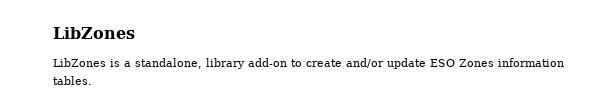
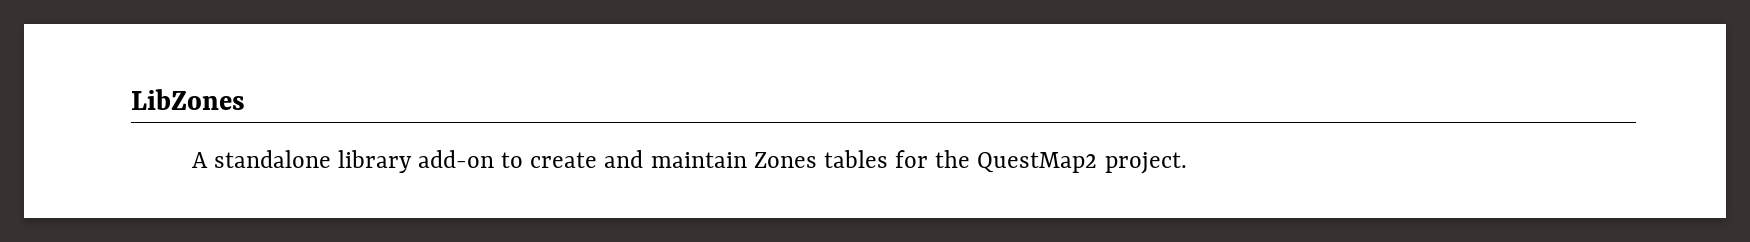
[53,58,564,69] [53,76,92,85] LibZones is a standalone, library add-on to create and/or update ESO Zones information tables. -> [191,150,1187,174] A standalone library add-on to create and maintain Zones tables for the QuestMap2 project.

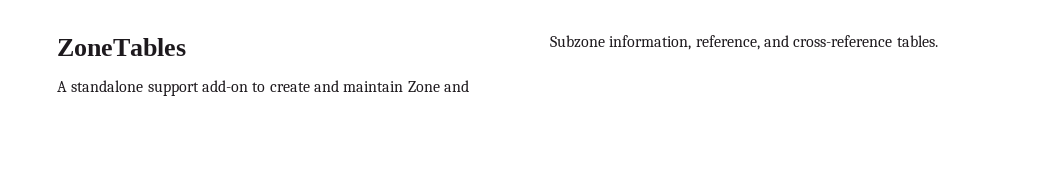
[131,89,245,110] LibZones -> [57,38,186,56] ZoneTables
[337,150,412,173] library -> [147,82,199,96] support
[753,150,1187,174] Zones tables for the QuestMap2 project. -> [407,80,469,92] [550,35,938,50] Zone and Subzone information, reference, and cross-reference tables.

